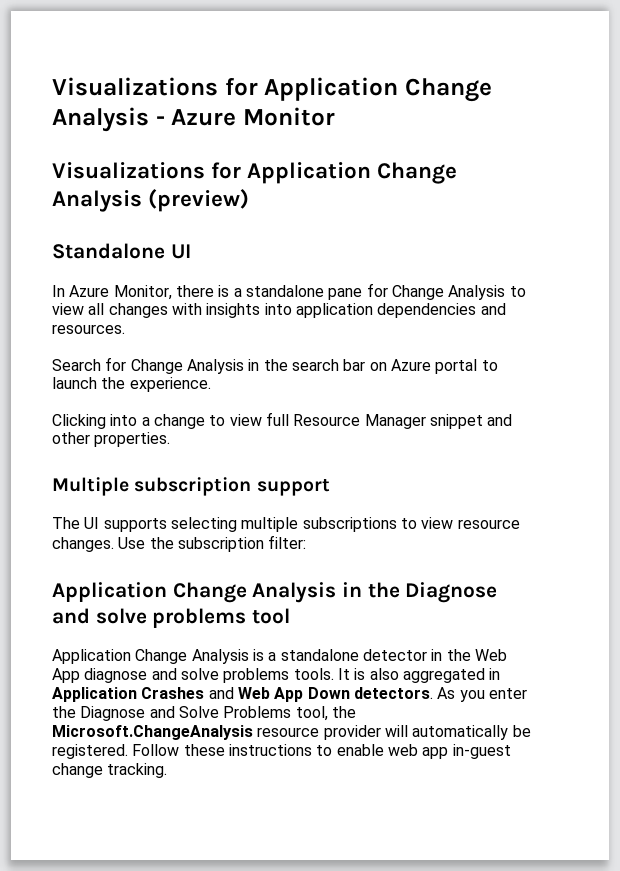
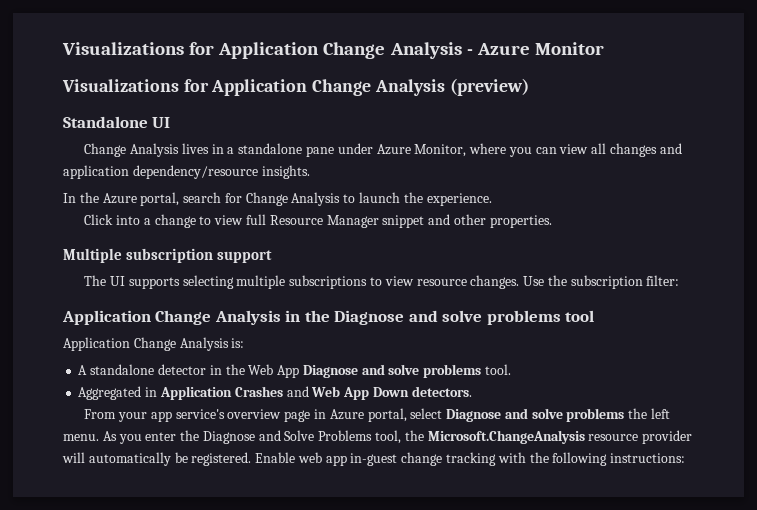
[52,283,526,300] [52,303,506,318] [52,324,125,334] [52,357,478,374] In Azure Monitor, there is a standalone pane for Change Analysis to view all changes with insights into application dependencies and resources. // Search for Change Analysis in the search bar on Azure portal -> [84,143,682,157] [63,165,310,179] [63,192,341,206] Change Analysis lives in a standalone pane under Azure Monitor, where you can view all changes and application dependency/resource insights. // In the Azure portal, search for Change Analysis
[52,414,106,429] Clicking -> [84,214,114,225] Click
[252,649,277,661] is a -> [231,338,245,348] [78,365,88,375] is: // A
[84,668,485,683] diagnose and solve problems tools. It is also aggregated -> [302,364,511,378] [78,386,142,400] Diagnose and solve problems tool. // Aggregated
(433, 693) none -> [84,408,671,422] [63,434,99,441] // From your app service's overview page in Azure portal, select Diagnose and solve problems the left menu.
[132,744,511,759] [52,763,168,778] Follow these instructions to enable web app in-guest change tracking. -> [255,452,686,466] Enable web app in-guest change tracking with the following instructions:

